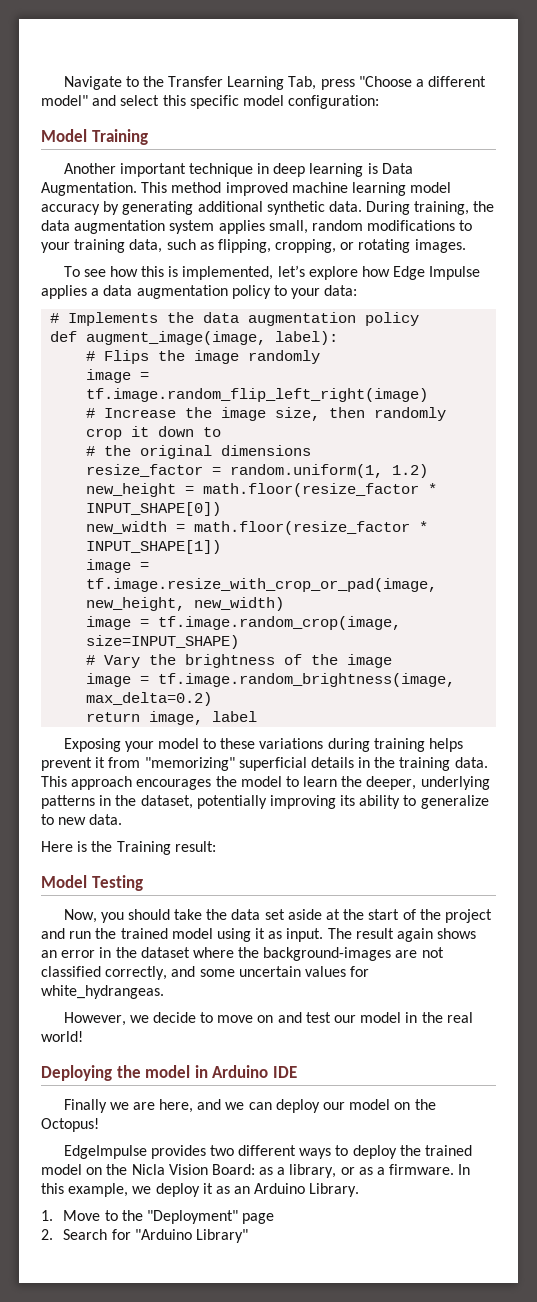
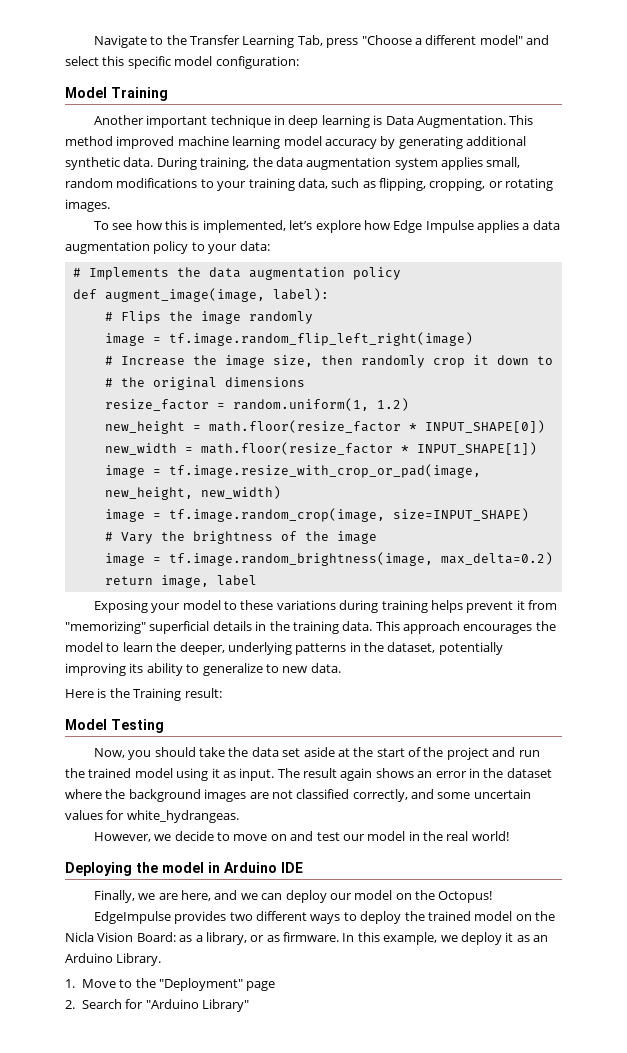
[263,947,392,961] background-images -> [128,789,247,802] background images
[63,1099,107,1113] Finally -> [93,890,135,903] Finally,
[377,1167,386,1175] a -> (280, 938) none

